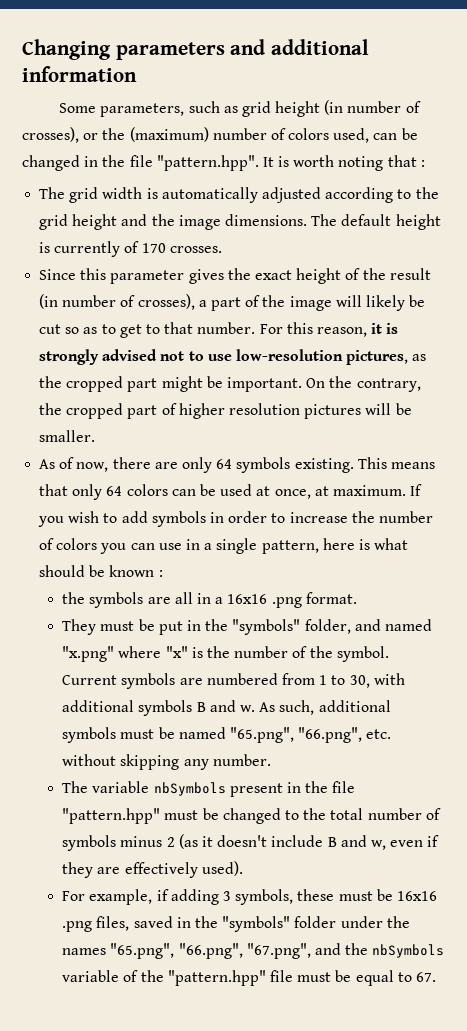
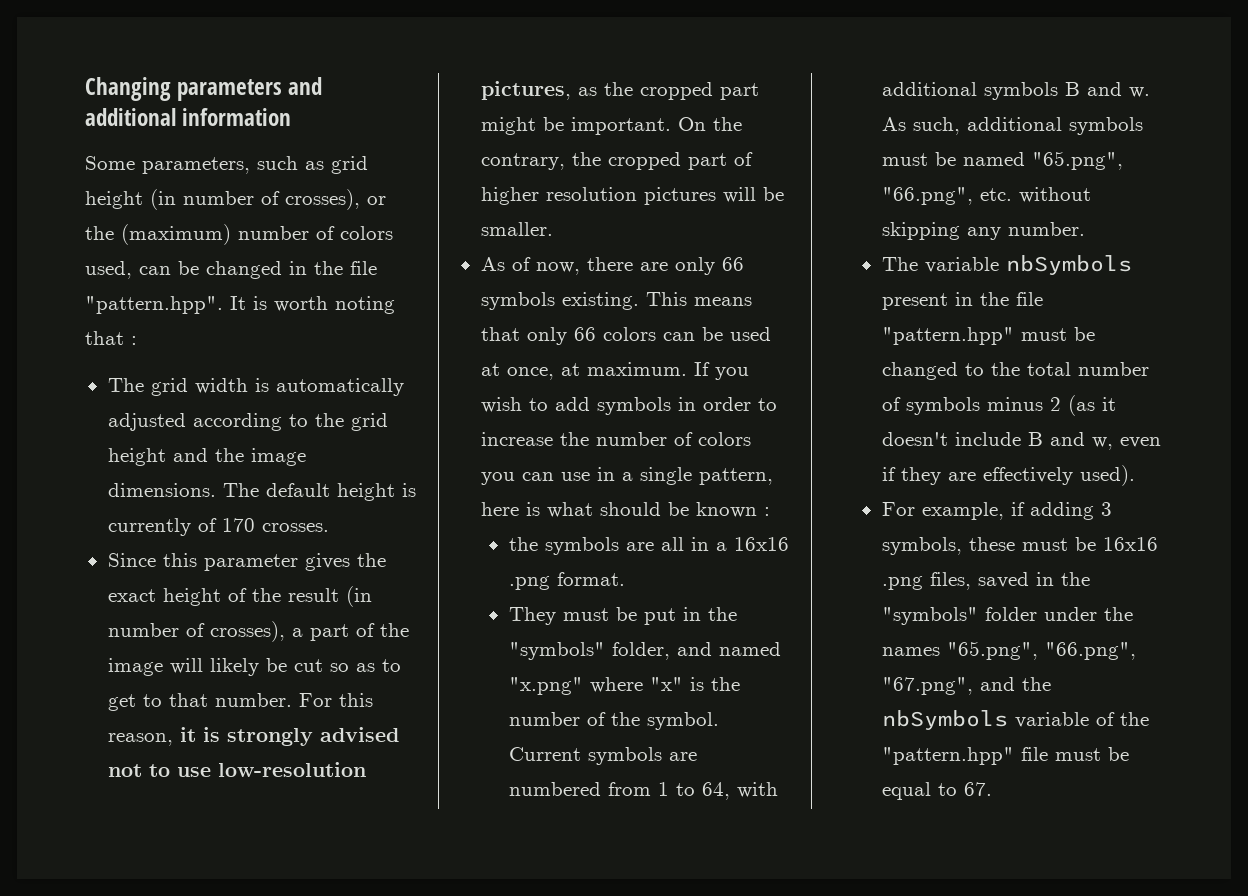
[216,459,233,469] 64 -> [721,257,744,271] 66
[106,486,123,496] 64 -> [573,327,596,341] 66
[349,675,370,688] 30, -> [701,782,730,800] 64,

